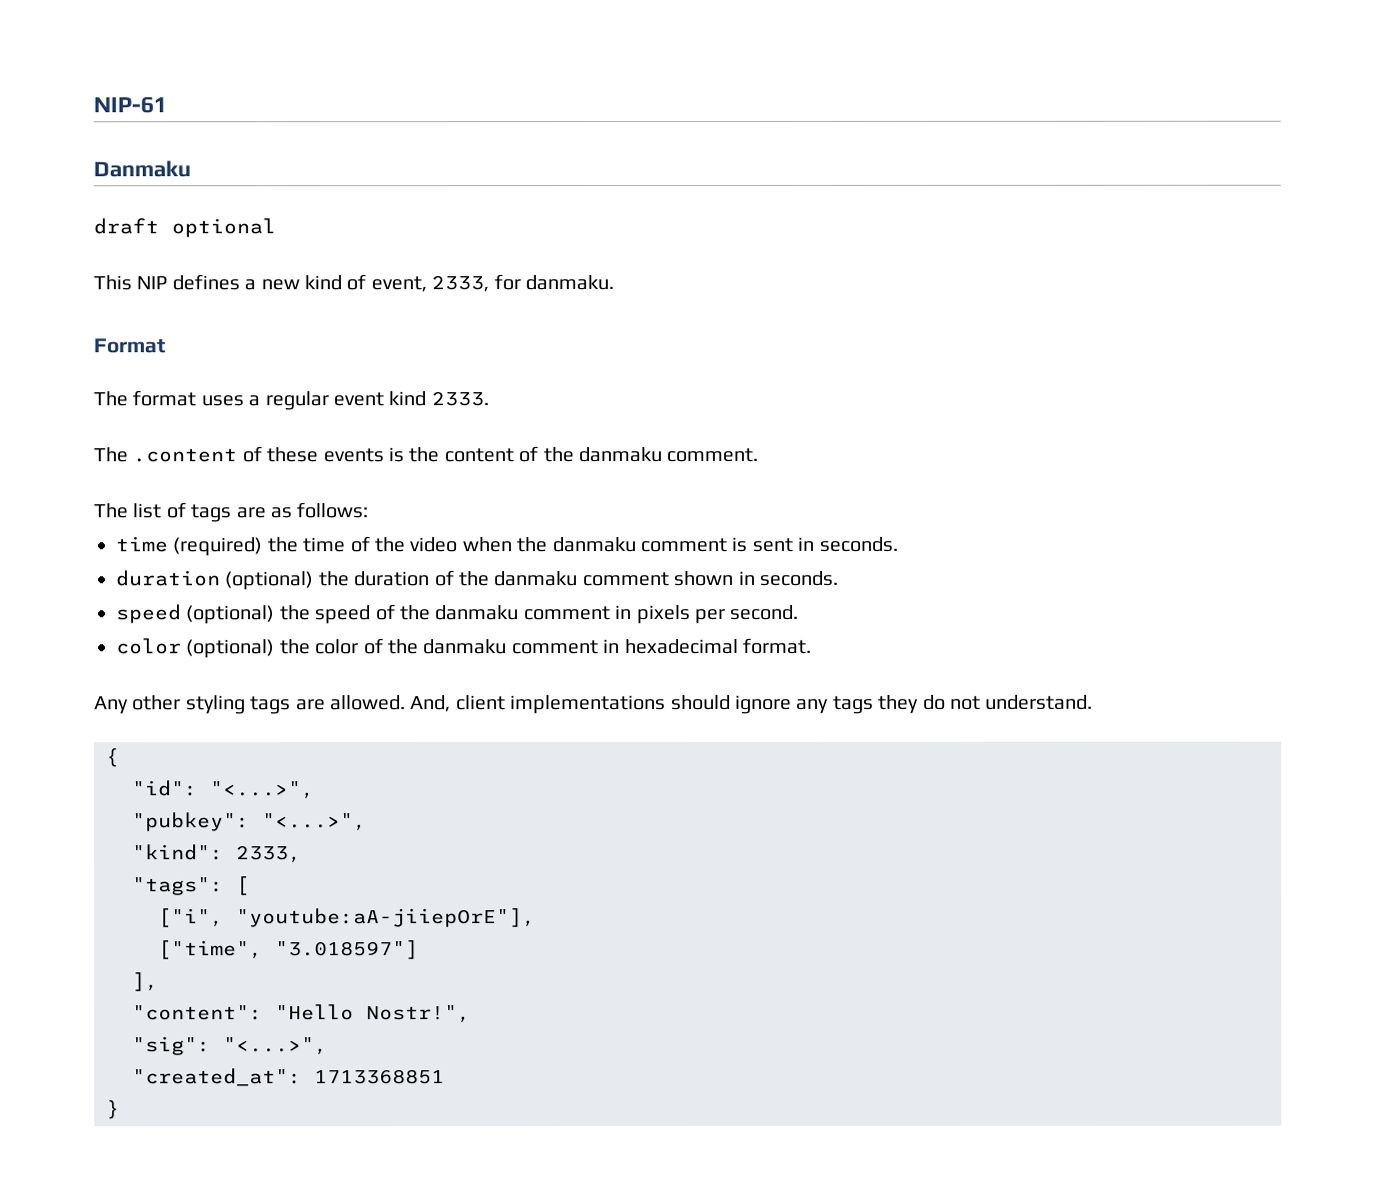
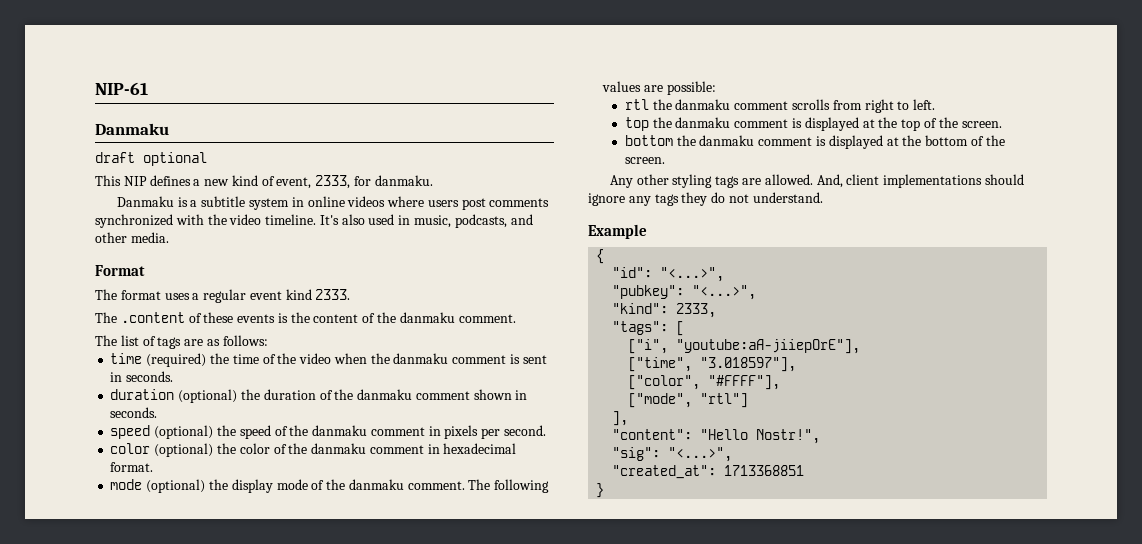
(614, 283) none -> [116,196,550,210] [95,214,533,228] [95,232,169,243] // Danmaku is a subtitle system in online videos where users post comments synchronized with the video timeline. It's also used in music, podcasts, and other media.
(812, 645) none -> [110,479,550,493] [602,81,716,95] [624,99,936,113] [624,117,1002,131] [624,135,1005,149] [624,157,665,164] // mode (optional) the display mode of the danmaku comment. The following values are possible: // rtl the danmaku comment scrolls from right to left. // top the danmaku comment is displayed at the top of the screen. // bottom the danmaku comment is displayed at the bottom of the screen.
(1094, 702) none -> [588,224,647,239] // Example
[275,940,419,960] "3.018597"] -> [700,357,797,372] [628,375,781,390] [628,393,749,408] "3.018597"], // ["color", "#FFFF"], // ["mode", "rtl"]

